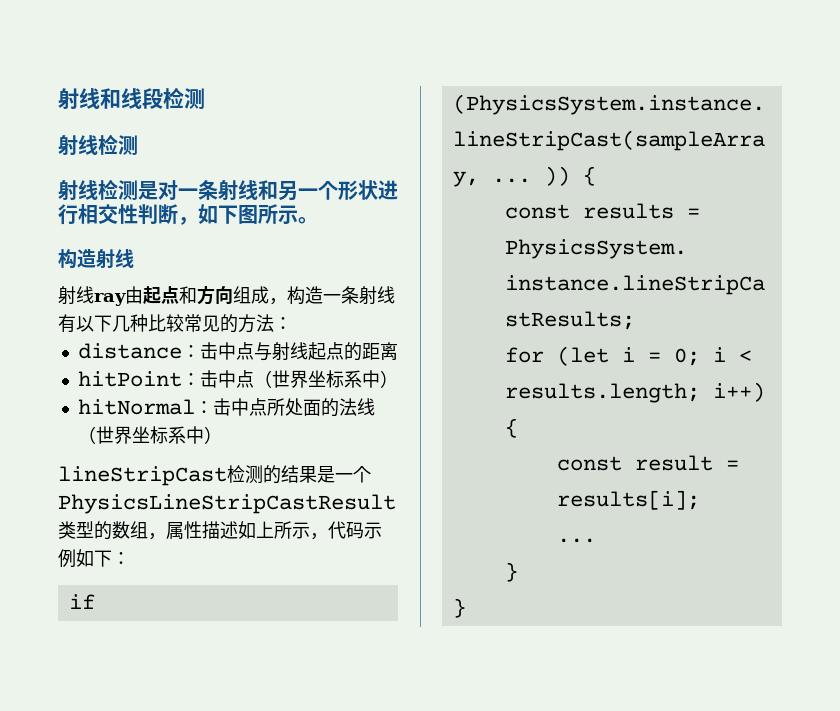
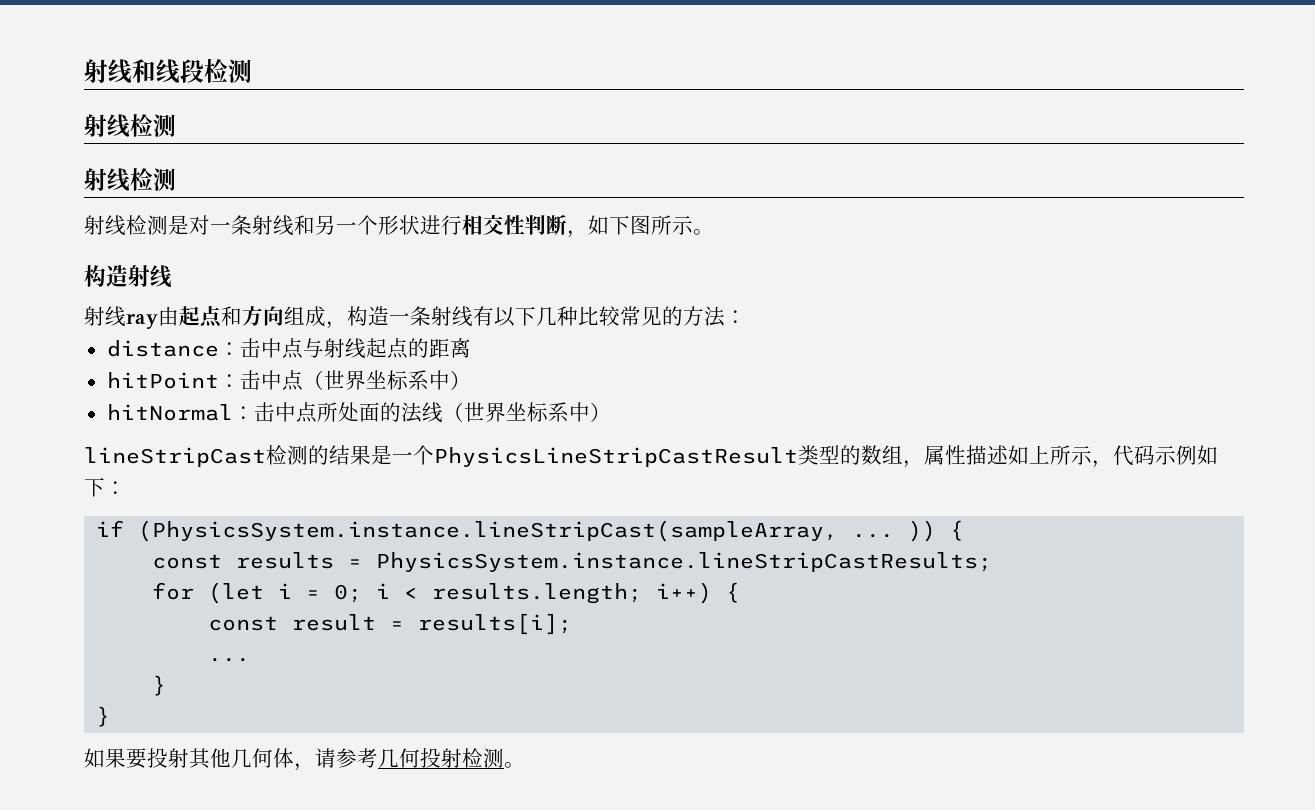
(138, 190) none -> [84,215,168,236] // 射线检测
(466, 608) none -> [84,748,525,771] // 如果要投射其他几何体，请参考几何投射检测。

